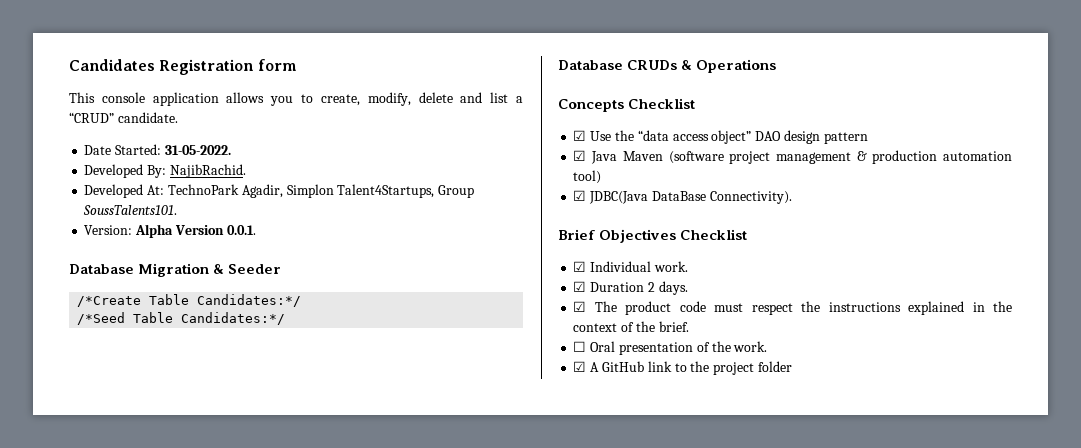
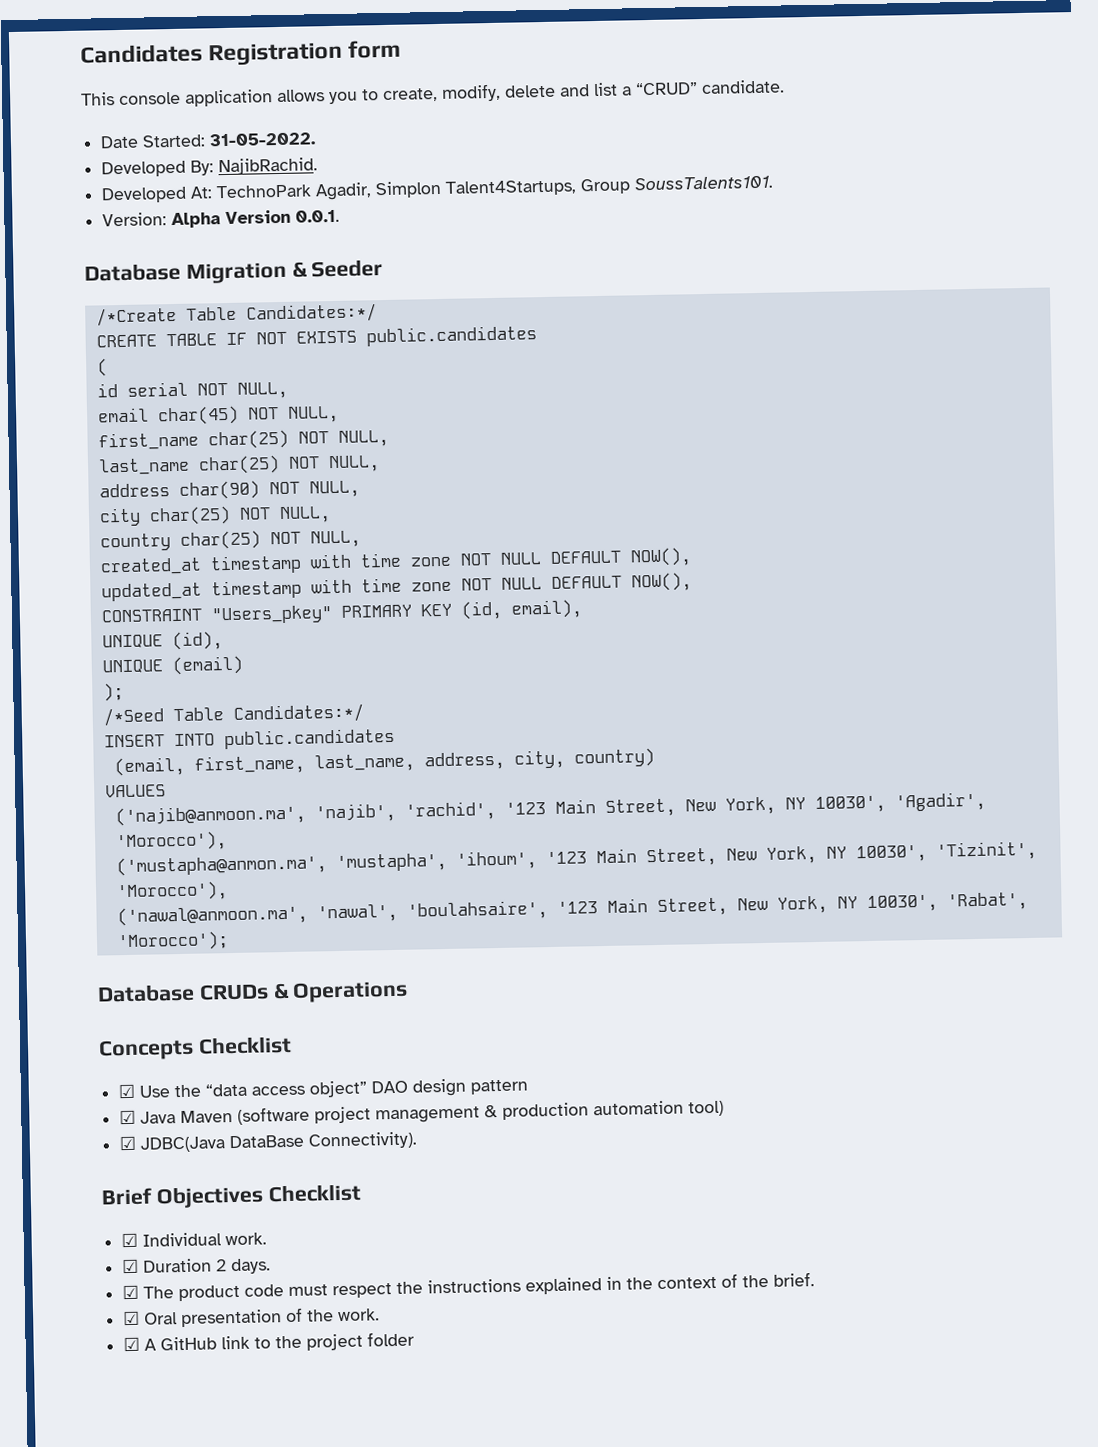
[77,312,286,325] /*Seed Table Candidates:*/ -> [95,325,537,348] [96,358,108,377] [96,381,288,399] [96,405,339,426] [97,429,389,451] [97,455,380,476] [98,480,360,500] [98,505,331,527] [99,530,361,552] [99,547,692,576] [100,572,692,602] [100,599,583,625] [101,631,223,651] [101,655,244,676] [102,683,124,702] [102,703,364,727] [103,727,395,750] [113,748,655,777] [104,784,166,798] [114,791,986,827] [114,831,227,852] [115,840,1037,877] [115,881,228,902] [116,892,1028,927] [116,931,229,952] CREATE TABLE IF NOT EXISTS public.candidates // ( // id serial NOT NULL, // email char(45) NOT NULL, // first_name char(25) NOT NULL, // last_name char(25) NOT NULL, // address char(90) NOT NULL, // city char(25) NOT NULL, // country char(25) NOT NULL, // created_at timestamp with time zone NOT NULL DEFAULT NOW(), // updated_at timestamp with time zone NOT NULL DEFAULT NOW(), // CONSTRAINT "Users_pkey" PRIMARY KEY (id, email), // UNIQUE (id), // UNIQUE (email) // ); // /*Seed Table Candidates:*/ // INSERT INTO public.candidates // (email, first_name, last_name, address, city, country) // VALUES // ('najib@anmoon.ma', 'najib', 'rachid', '123 Main Street, New York, NY 10030', 'Agadir', 'Morocco'), // ('mustapha@anmon.ma', 'mustapha', 'ihoum', '123 Main Street, New York, NY 10030', 'Tizinit', 'Morocco'), // ('nawal@anmoon.ma', 'nawal', 'boulahsaire', '123 Main Street, New York, NY 10030', 'Rabat', 'Morocco');
[573,341,587,352] ☐ -> [123,1310,141,1326] ☑

